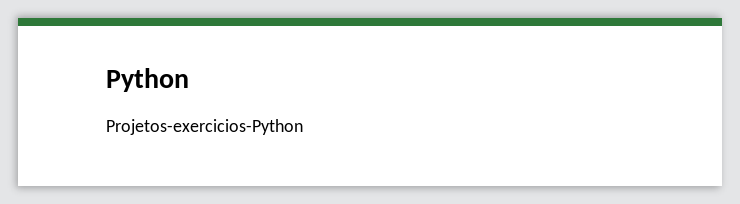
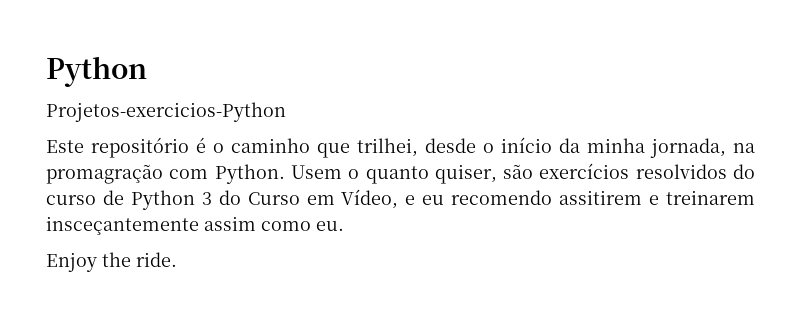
(303, 127) none -> [46,137,755,158] [46,163,755,184] [46,189,755,210] [46,216,344,235] [46,252,177,272] // Este repositório é o caminho que trilhei, desde o início da minha jornada, na promagração com Python. Usem o quanto quiser, são exercícios resolvidos do curso de Python 3 do Curso em Vídeo, e eu recomendo assitirem e treinarem insceçantemente assim como eu. // Enjoy the ride.

